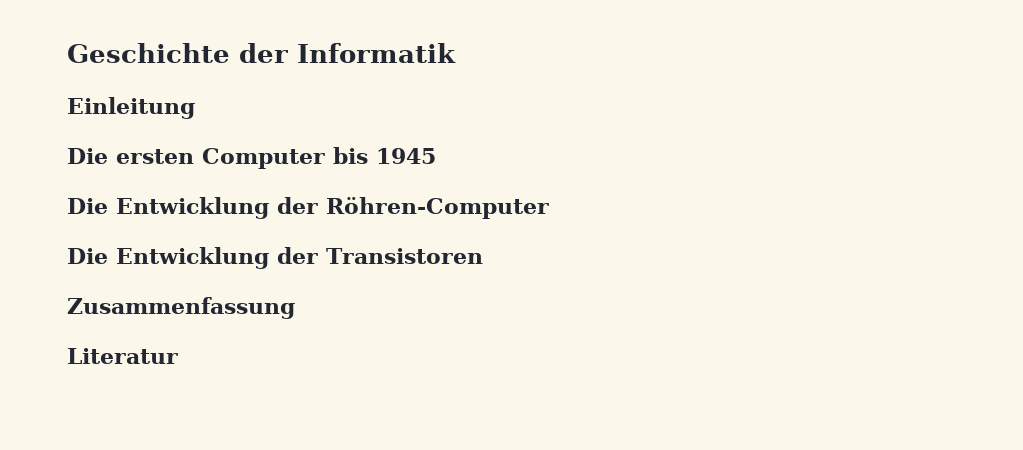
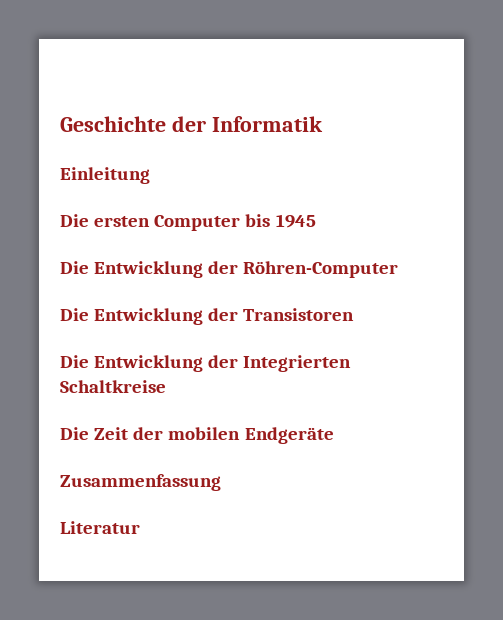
(483, 256) none -> [60,355,352,372] [60,380,166,393] [60,427,334,444] // Die Entwicklung der Integrierten Schaltkreise // Die Zeit der mobilen Endgeräte

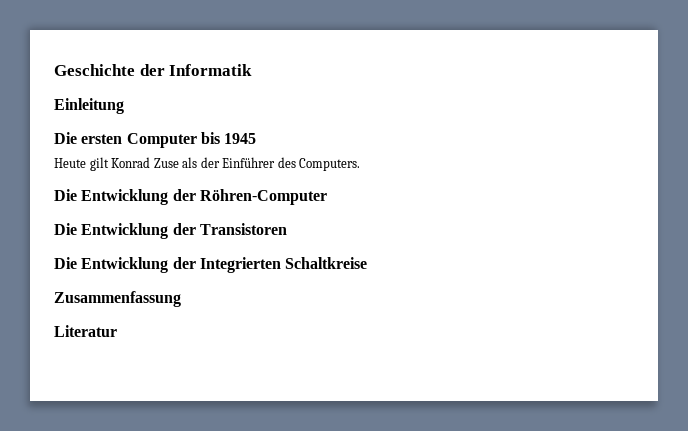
(316, 221) none -> [54,157,361,171] // Heute gilt Konrad Zuse als der Einführer des Computers.
[60,427,334,444] // Die Zeit der mobilen Endgeräte -> (368, 263) none

